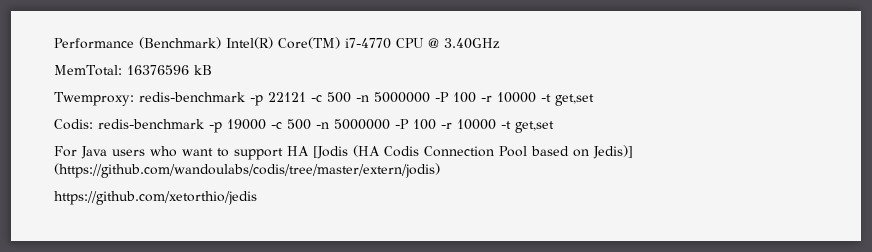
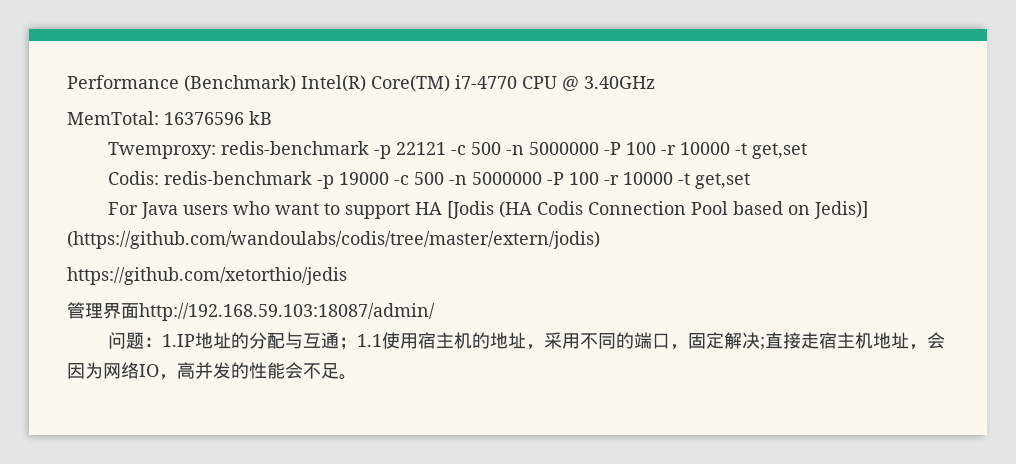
(257, 198) none -> [67,302,435,321] [107,332,945,350] [67,362,357,380] // 管理界面http://192.168.59.103:18087/admin/ // 问题：1.IP地址的分配与互通；1.1使用宿主机的地址，采用不同的端口，固定解决;直接走宿主机地址，会因为网络IO，高并发的性能会不足。

